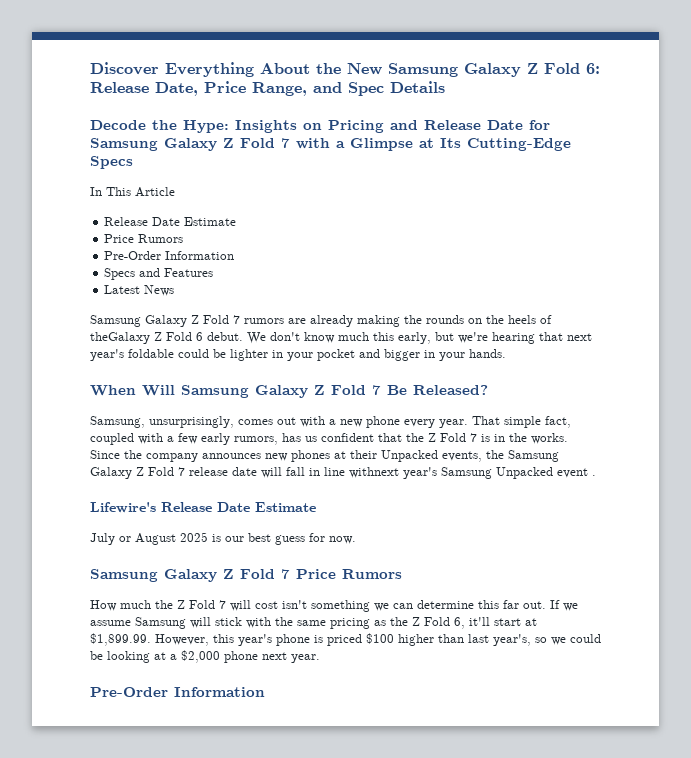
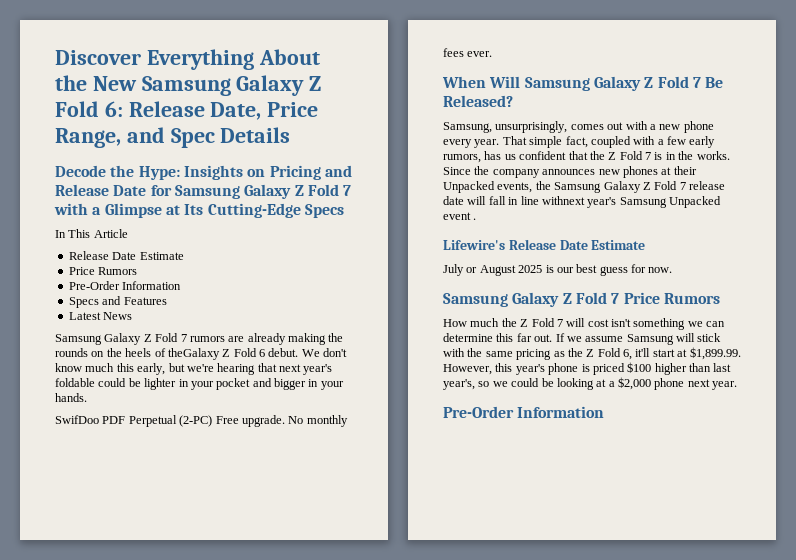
(506, 353) none -> [55,415,348,427] [443,48,493,57] // SwifDoo PDF Perpetual (2-PC) Free upgrade. No monthly fees ever.

